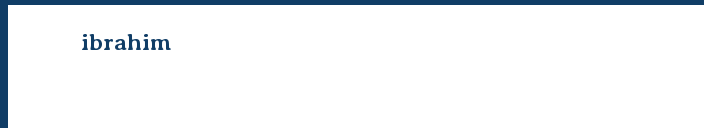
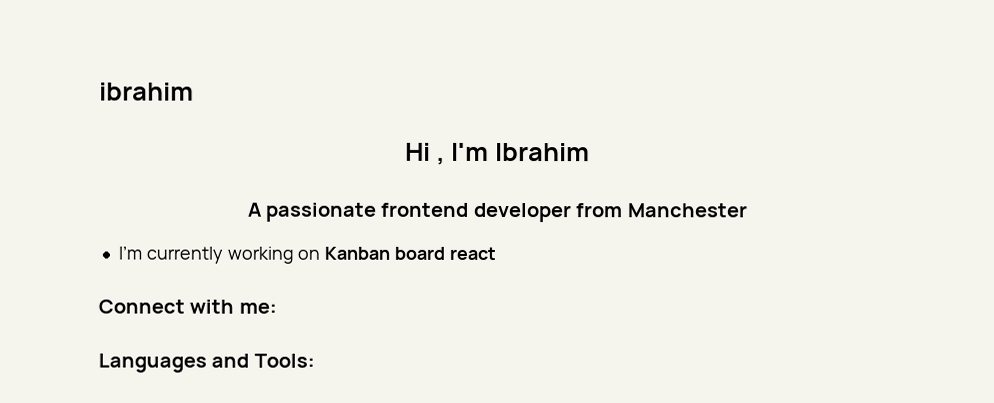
(172, 42) none -> [404,142,591,165] [246,202,747,223] [117,246,496,264] [98,299,277,314] [98,353,315,373] // Hi , I'm Ibrahim // A passionate frontend developer from Manchester // I’m currently working on Kanban board react // Connect with me: // Languages and Tools:

